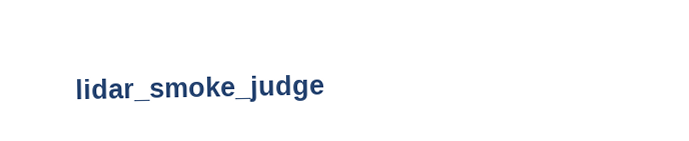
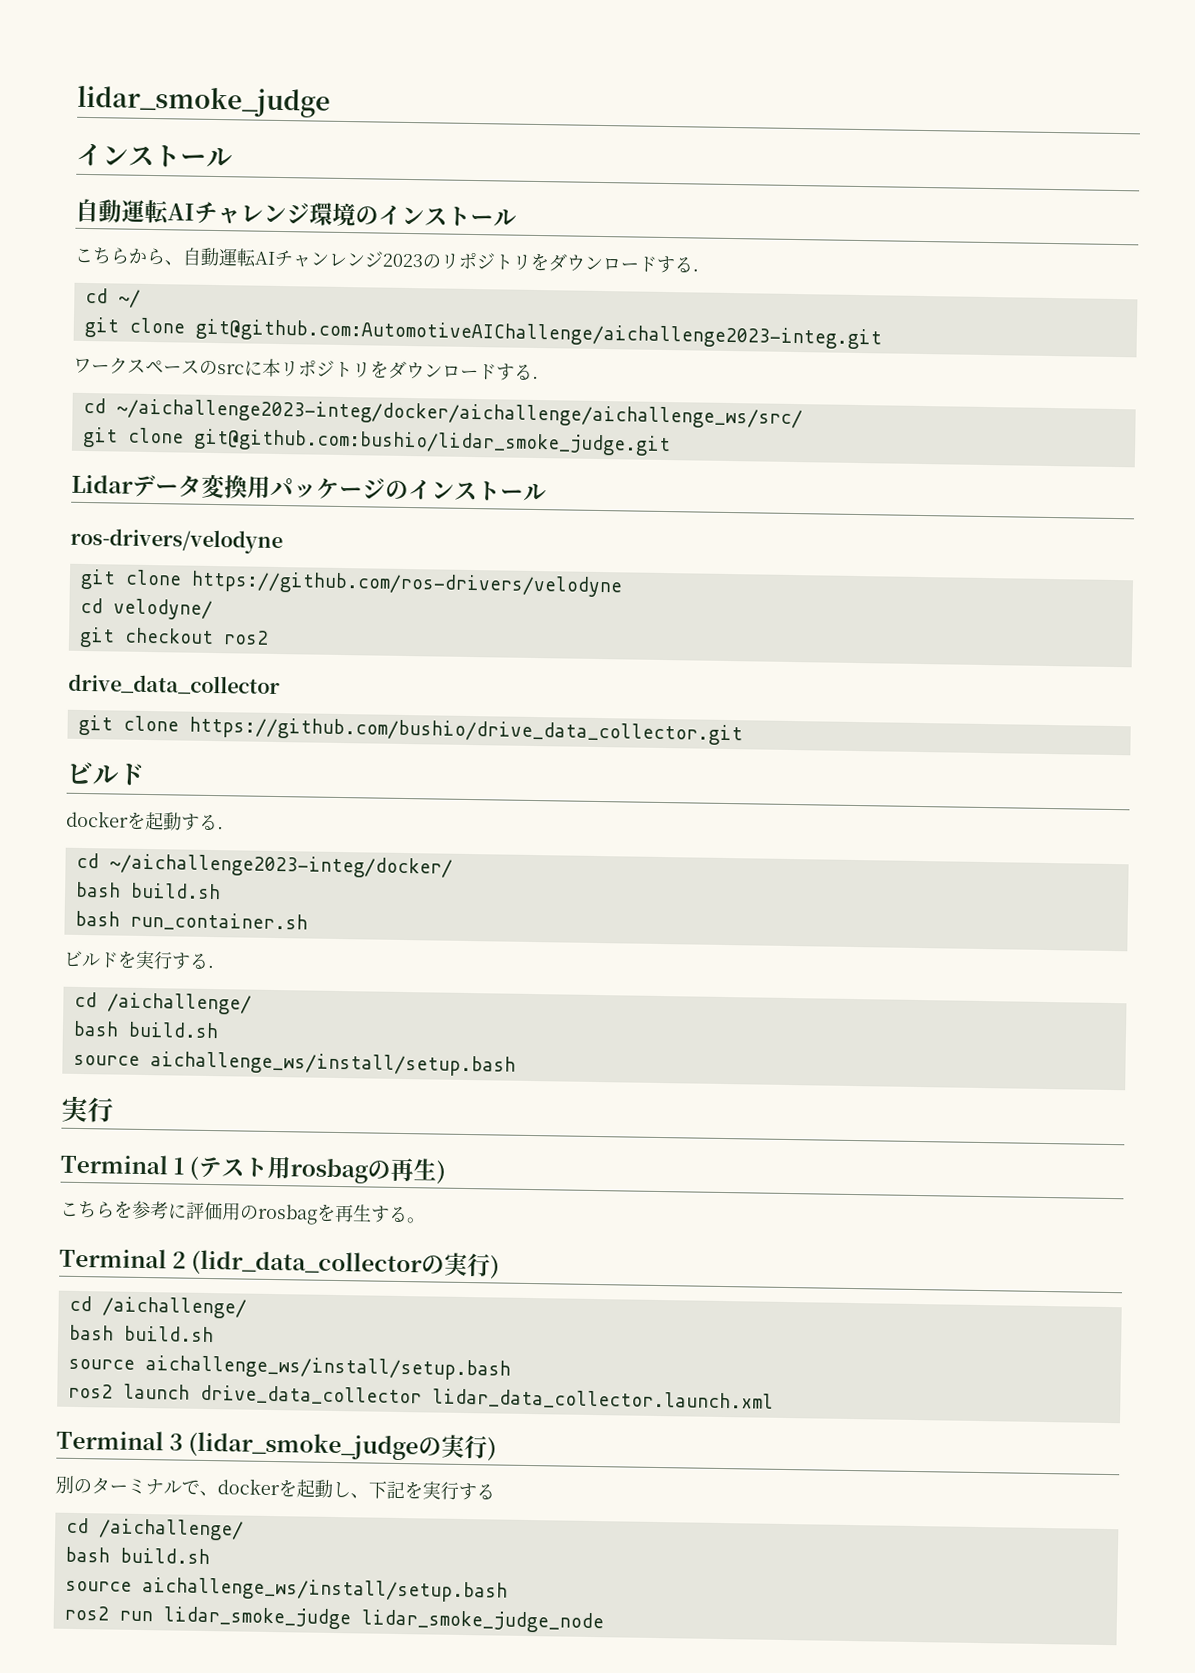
[75,74,325,106] lidar_smoke_judge -> [77,85,331,118] [76,142,233,168] [75,198,517,227] [74,247,699,274] [84,287,141,308] [83,316,882,350] [73,357,539,381] [82,397,803,430] [81,426,671,457] [71,474,547,502] [70,527,283,555] [79,568,623,598] [79,597,213,620] [78,626,269,648] [68,673,280,697] [77,714,743,746] [66,761,146,786] [66,810,224,831] [75,852,453,879] [74,881,221,900] [74,910,308,932] [63,950,214,970] [73,991,252,1015] [72,1020,219,1039] [72,1051,516,1077] [61,1095,114,1123] [60,1153,447,1184] [60,1200,426,1225] [59,1247,501,1279] [68,1295,247,1319] [68,1324,214,1343] [67,1355,511,1381] [67,1383,774,1411] [56,1429,498,1461] [55,1475,495,1501] [65,1517,244,1541] [64,1546,210,1565] [64,1577,508,1603] [63,1605,604,1634] lidar_smoke_judge // インストール // 自動運転AIチャレンジ環境のインストール // こちらから、自動運転AIチャンレンジ2023のリポジトリをダウンロードする. // cd ~/ // git clone git@github.com:AutomotiveAIChallenge/aichallenge2023-integ.git // ワークスペースのsrcに本リポジトリをダウンロードする. // cd ~/aichallenge2023-integ/docker/aichallenge/aichallenge_ws/src/ // git clone git@github.com:bushio/lidar_smoke_judge.git // Lidarデータ変換用パッケージのインストール // ros-drivers/velodyne // git clone https://github.com/ros-drivers/velodyne // cd velodyne/ // git checkout ros2 // drive_data_collector // git clone https://github.com/bushio/drive_data_collector.git // ビルド // dockerを起動する. // cd ~/aichallenge2023-integ/docker/ // bash build.sh // bash run_container.sh // ビルドを実行する. // cd /aichallenge/ // bash build.sh // source aichallenge_ws/install/setup.bash // 実行 // Terminal 1 (テスト用rosbagの再生) // こちらを参考に評価用のrosbagを再生する。 // Terminal 2 (lidr_data_collectorの実行) // cd /aichallenge/ // bash build.sh // source aichallenge_ws/install/setup.bash // ros2 launch drive_data_collector lidar_data_collector.launch.xml // Terminal 3 (lidar_smoke_judgeの実行) // 別のターミナルで、dockerを起動し、下記を実行する // cd /aichallenge/ // bash build.sh // source aichallenge_ws/install/setup.bash // ros2 run lidar_smoke_judge lidar_smoke_judge_node

